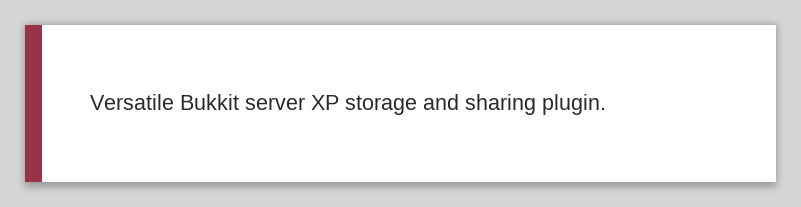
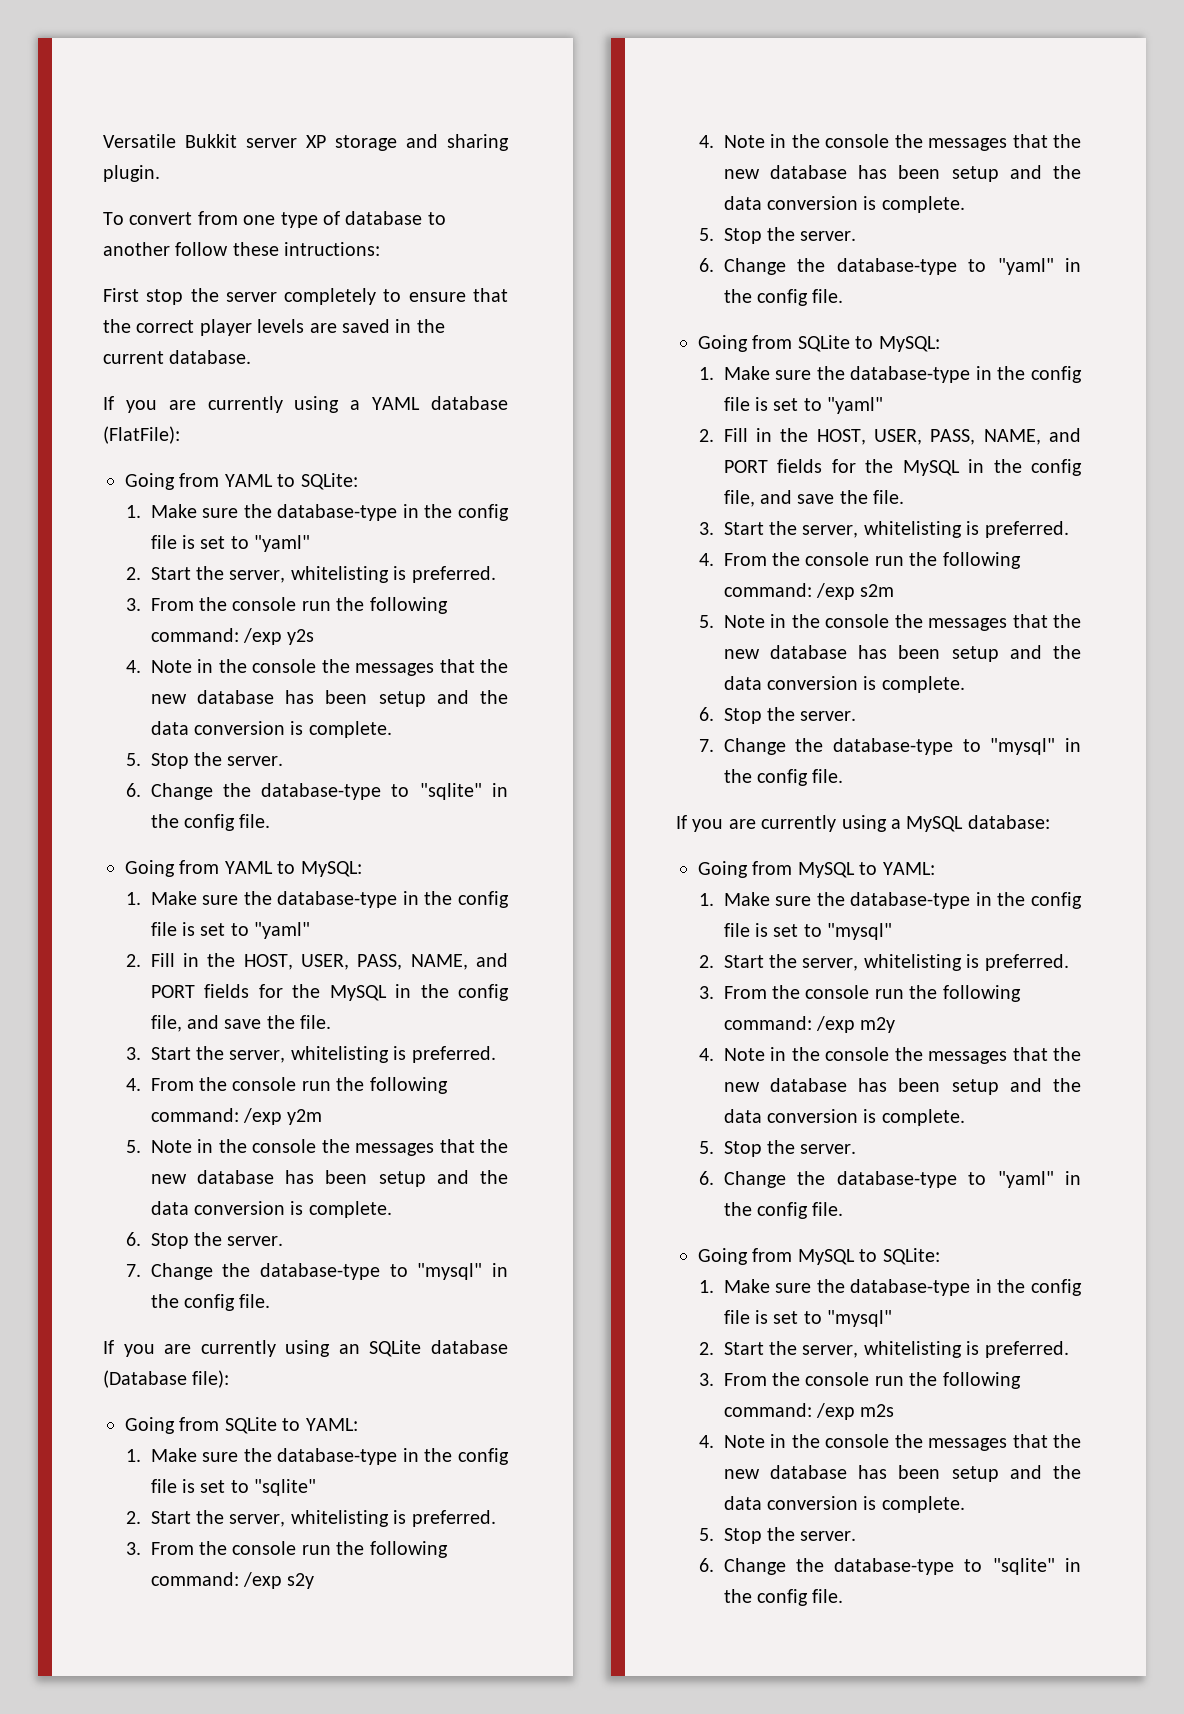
(606, 104) none -> [103,211,446,228] [103,242,381,256] [103,288,508,305] [103,319,445,336] [103,350,252,364] [103,396,508,413] [103,426,180,444] [125,473,358,490] [125,504,509,521] [150,535,311,552] [125,566,496,583] [125,597,448,614] [150,628,315,645] [125,659,508,676] [150,690,509,707] [150,721,392,738] [125,752,284,769] [125,783,508,800] [150,814,271,831] [125,860,362,877] [125,891,509,908] [150,922,311,939] [125,953,508,970] [150,984,509,1001] [150,1015,332,1032] [125,1046,496,1063] [125,1077,448,1094] [150,1108,323,1125] [125,1139,508,1156] [150,1170,509,1187] [150,1201,392,1218] [125,1232,284,1249] [125,1263,509,1280] [150,1294,271,1311] [103,1340,508,1357] [103,1370,230,1388] [125,1417,358,1434] [125,1448,509,1465] [150,1479,317,1496] [125,1510,496,1527] [125,1541,448,1558] [150,1572,315,1589] [698,134,1081,151] [723,165,1081,182] [723,196,965,213] [698,227,857,244] [698,258,1081,275] [723,289,844,306] [698,335,940,352] [698,366,1082,383] [723,397,884,414] [698,428,1081,445] [723,459,1082,476] [723,490,905,507] [698,521,1069,538] [698,552,1021,569] [723,583,895,600] [698,614,1081,631] [723,645,1081,662] [723,676,965,693] [698,707,857,724] [698,738,1081,755] [723,769,844,786] [676,815,1050,832] [698,861,935,878] [698,892,1082,909] [723,923,893,940] [698,954,1069,971] [698,985,1021,1002] [723,1016,896,1033] [698,1047,1081,1064] [723,1078,1081,1095] [723,1109,965,1126] [698,1140,857,1157] [698,1171,1081,1188] [723,1202,844,1219] [698,1248,940,1265] [698,1279,1082,1296] [723,1310,893,1327] [698,1341,1069,1358] [698,1372,1021,1389] [723,1403,895,1420] [698,1434,1081,1451] [723,1465,1081,1482] [723,1496,965,1513] [698,1527,857,1544] [698,1558,1081,1575] [723,1589,844,1606] // To convert from one type of database to another follow these intructions: // First stop the server completely to ensure that the correct player levels are saved in the current database. // If you are currently using a YAML database (FlatFile): // Going from YAML to SQLite: // 1. Make sure the database-type in the config file is set to "yaml" // 2. Start the server, whitelisting is preferred. // 3. From the console run the following command: /exp y2s // 4. Note in the console the messages that the new database has been setup and the data conversion is complete. // 5. Stop the server. // 6. Change the database-type to "sqlite" in the config file. // Going from YAML to MySQL: // 1. Make sure the database-type in the config file is set to "yaml" // 2. Fill in the HOST, USER, PASS, NAME, and PORT fields for the MySQL in the config file, and save the file. // 3. Start the server, whitelisting is preferred. // 4. From the console run the following command: /exp y2m // 5. Note in the console the messages that the new database has been setup and the data conversion is complete. // 6. Stop the server. // 7. Change the database-type to "mysql" in the config file. // If you are currently using an SQLite database (Database file): // Going from SQLite to YAML: // 1. Make sure the database-type in the config file is set to "sqlite" // 2. Start the server, whitelisting is preferred. // 3. From the console run the following command: /exp s2y // 4. Note in the console the messages that the new database has been setup and the data conversion is complete. // 5. Stop the server. // 6. Change the database-type to "yaml" in the config file. // Going from SQLite to MySQL: // 1. Make sure the database-type in the config file is set to "yaml" // 2. Fill in the HOST, USER, PASS, NAME, and PORT fields for the MySQL in the config file, and save the file. // 3. Start the server, whitelisting is preferred. // 4. From the console run the following command: /exp s2m // 5. Note in the console the messages that the new database has been setup and the data conversion is complete. // 6. Stop the server. // 7. Change the database-type to "mysql" in the config file. // If you are currently using a MySQL database: // Going from MySQL to YAML: // 1. Make sure the database-type in the config file is set to "mysql" // 2. Start the server, whitelisting is preferred. // 3. From the console run the following command: /exp m2y // 4. Note in the console the messages that the new database has been setup and the data conversion is complete. // 5. Stop the server. // 6. Change the database-type to "yaml" in the config file. // Going from MySQL to SQLite: // 1. Make sure the database-type in the config file is set to "mysql" // 2. Start the server, whitelisting is preferred. // 3. From the console run the following command: /exp m2s // 4. Note in the console the messages that the new database has been setup and the data conversion is complete. // 5. Stop the server. // 6. Change the database-type to "sqlite" in the config file.

